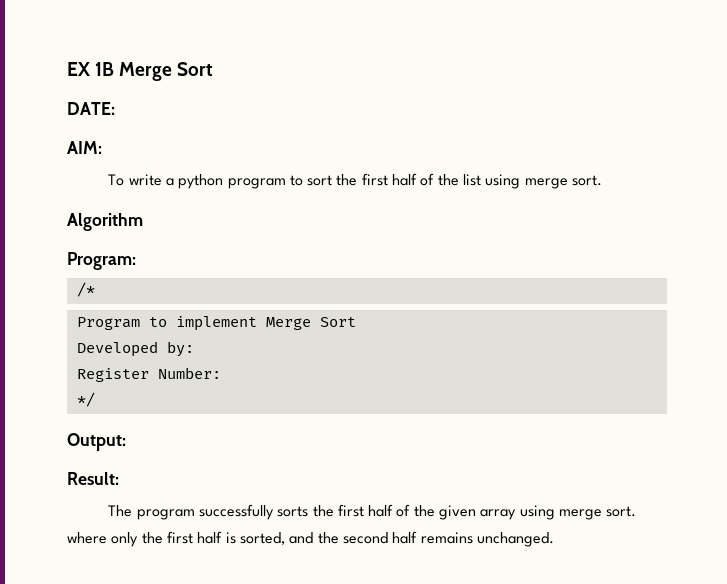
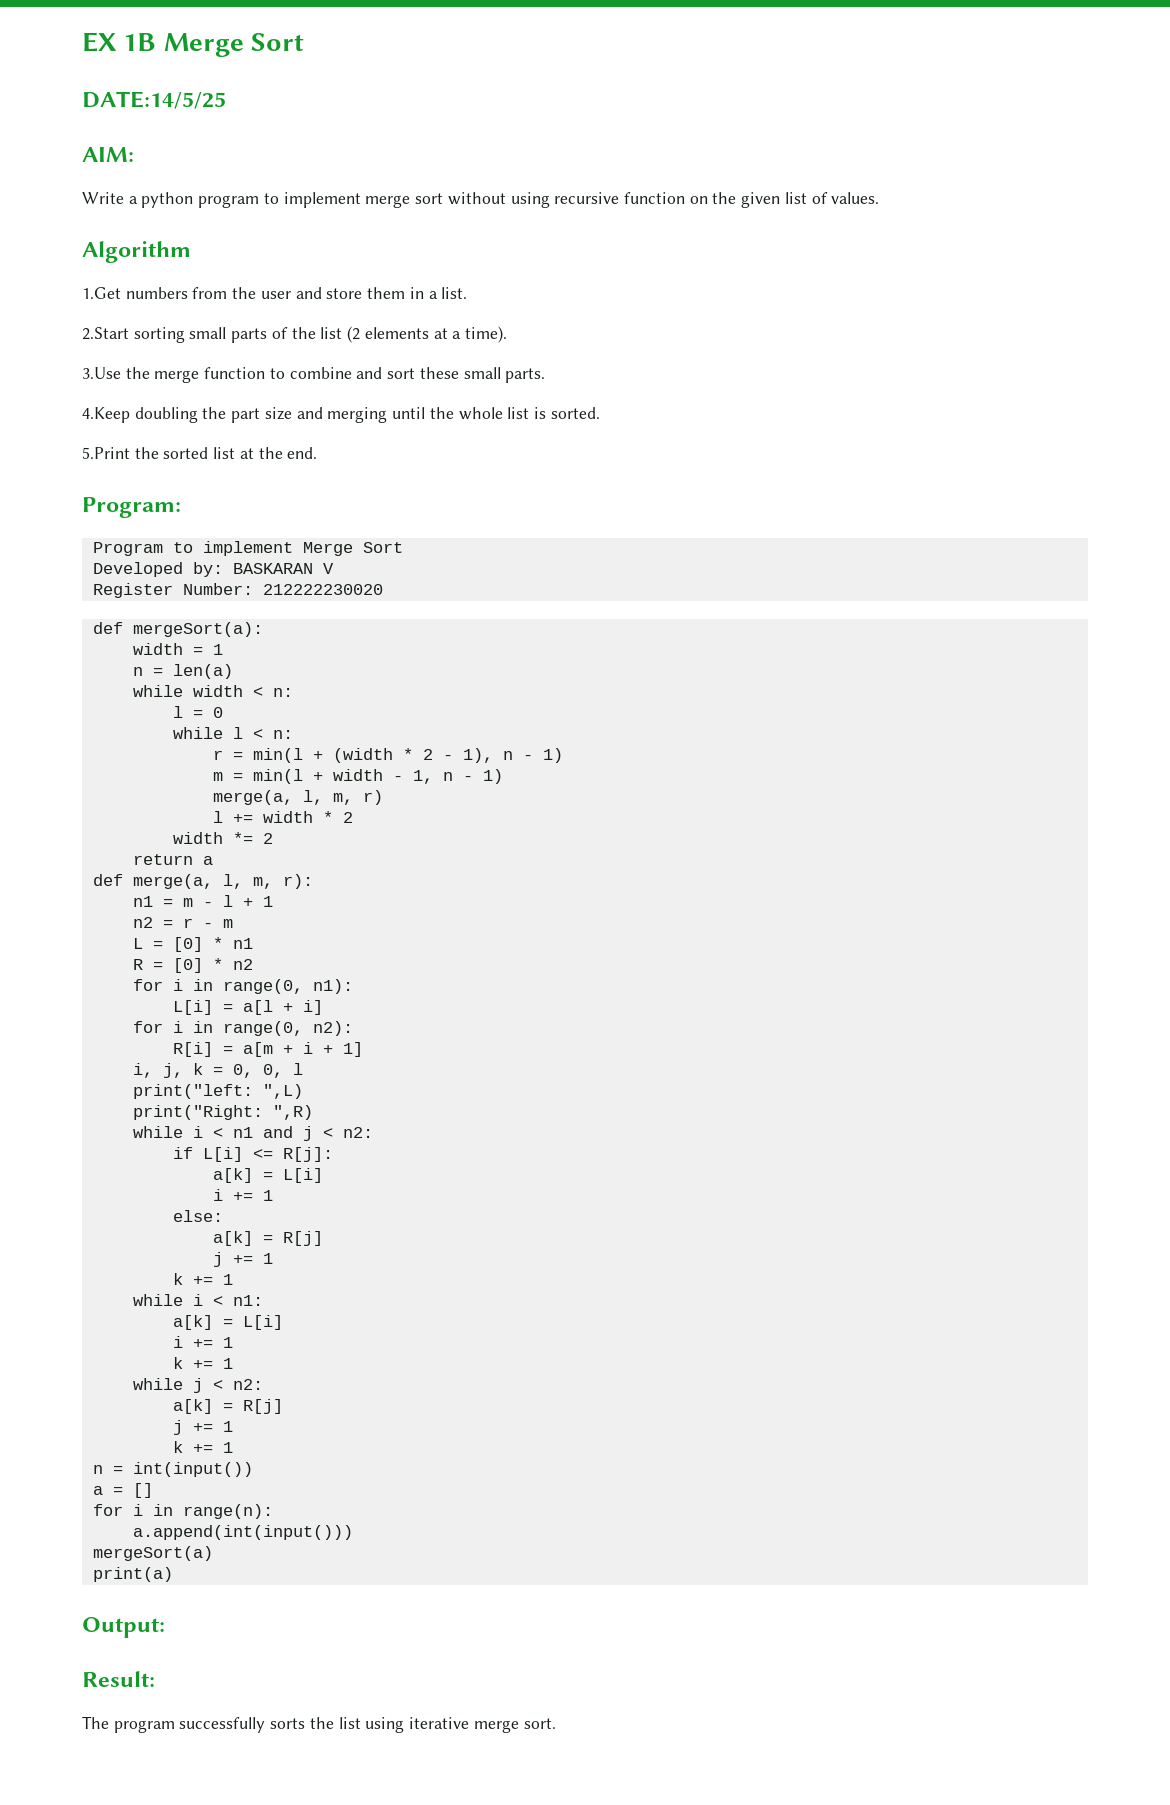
[67,102,115,115] DATE: -> [82,91,226,109] DATE:14/5/25
[108,174,162,186] To write -> [82,192,124,204] Write
[307,173,603,189] [67,213,143,231] sort the first half of the list using merge sort. // Algorithm -> [283,192,880,208] [82,241,191,263] [82,287,468,299] [82,326,507,343] [82,367,546,383] [82,407,600,423] [82,447,318,459] implement merge sort without using recursive function on the given list of values. // Algorithm // 1.Get numbers from the user and store them in a list. // 2.Start sorting small parts of the list (2 elements at a time). // 3.Use the merge function to combine and sort these small parts. // 4.Keep doubling the part size and merging until the whole list is sorted. // 5.Print the sorted list at the end.
[76,282,95,297] // /* -> (181, 507) none
(194, 349) none -> [232,563,334,574] BASKARAN V
[76,392,95,407] // */ -> [262,584,383,595] [92,622,263,637] [132,643,223,655] [132,664,233,679] [132,685,293,697] [172,706,223,718] [172,727,293,739] [212,748,563,763] [212,769,503,784] [212,790,383,805] [212,811,353,823] [172,832,273,844] [132,854,213,865] [92,874,313,889] [132,895,273,907] [132,917,233,928] [132,937,253,952] [132,958,253,973] [132,979,353,994] [172,1000,323,1015] [132,1021,353,1036] [172,1042,363,1057] [132,1063,303,1078] [132,1084,303,1099] [132,1105,313,1120] [132,1126,373,1141] [172,1147,333,1162] [212,1168,323,1183] [212,1189,273,1201] [172,1210,223,1222] [212,1231,323,1246] [212,1252,273,1267] [172,1273,233,1285] [132,1294,263,1306] [172,1315,283,1330] [172,1336,233,1348] [172,1357,233,1369] [132,1378,263,1393] [172,1399,283,1414] [172,1420,233,1435] [172,1441,233,1453] [92,1462,253,1477] [92,1483,153,1498] [92,1504,273,1519] [132,1525,353,1540] [92,1546,213,1561] [92,1567,173,1582] 212222230020 // def mergeSort(a): // width = 1 // n = len(a) // while width < n: // l = 0 // while l < n: // r = min(l + (width * 2 - 1), n - 1) // m = min(l + width - 1, n - 1) // merge(a, l, m, r) // l += width * 2 // width *= 2 // return a // def merge(a, l, m, r): // n1 = m - l + 1 // n2 = r - m // L = [0] * n1 // R = [0] * n2 // for i in range(0, n1): // L[i] = a[l + i] // for i in range(0, n2): // R[i] = a[m + i + 1] // i, j, k = 0, 0, l // print("left: ",L) // print("Right: ",R) // while i < n1 and j < n2: // if L[i] <= R[j]: // a[k] = L[i] // i += 1 // else: // a[k] = R[j] // j += 1 // k += 1 // while i < n1: // a[k] = L[i] // i += 1 // k += 1 // while j < n2: // a[k] = R[j] // j += 1 // k += 1 // n = int(input()) // a = [] // for i in range(n): // a.append(int(input())) // mergeSort(a) // print(a)
[337,504,637,520] [67,531,554,547] first half of the given array using merge sort. where only the first half is sorted, and the second half remains unchanged. -> [338,1717,556,1733] list using iterative merge sort.

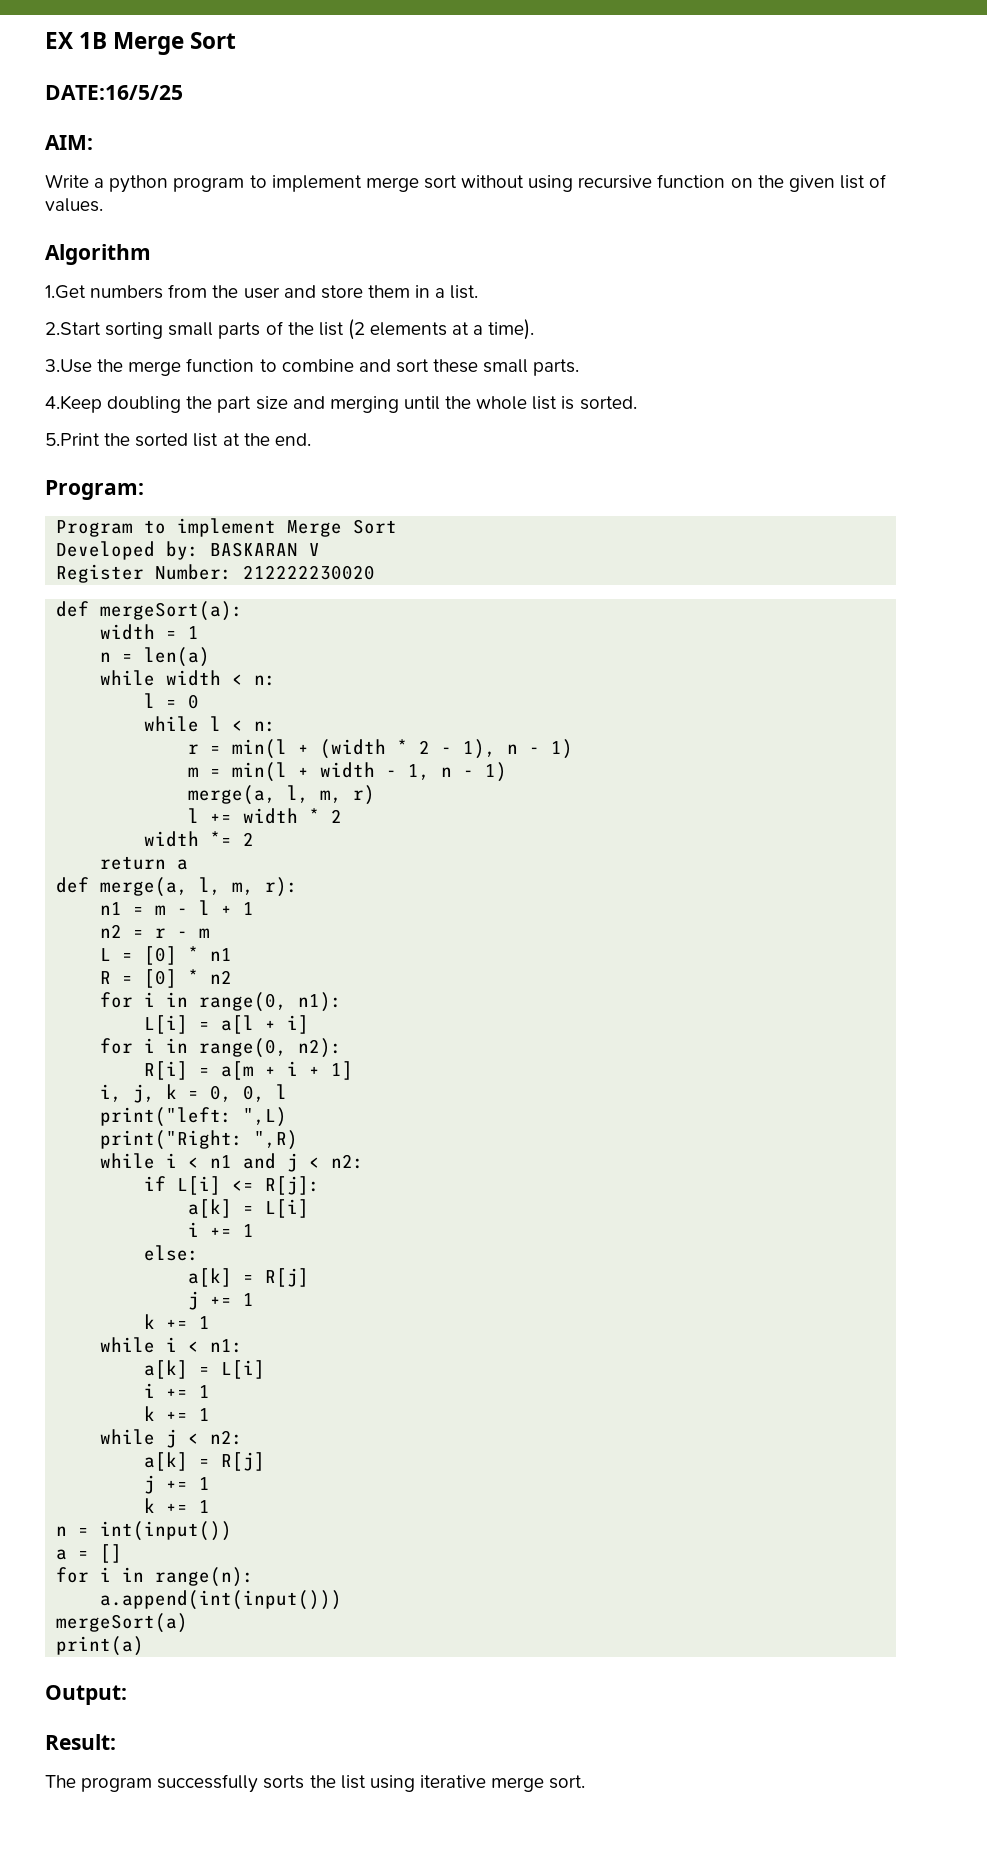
[82,91,226,109] DATE:14/5/25 -> [45,85,183,100] DATE:16/5/25

